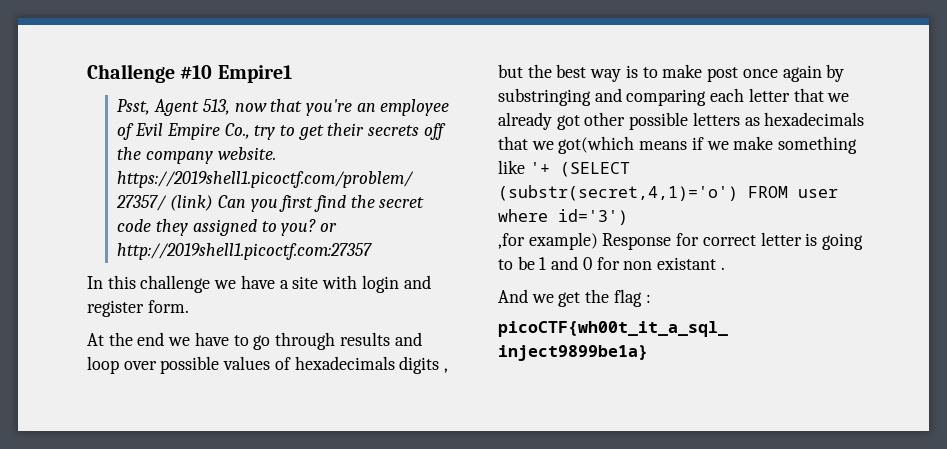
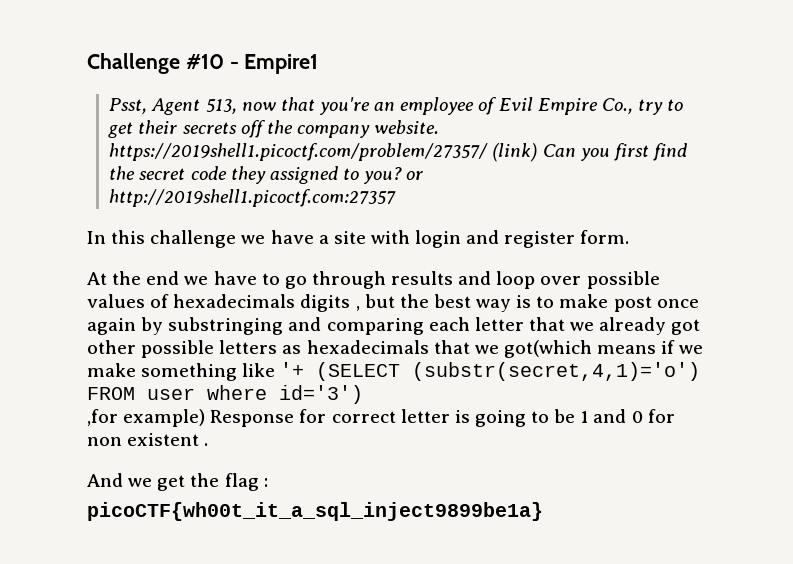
(213, 72) none -> [229,62,239,69] -
[657,257,717,270] existant -> [127,433,200,446] existent

